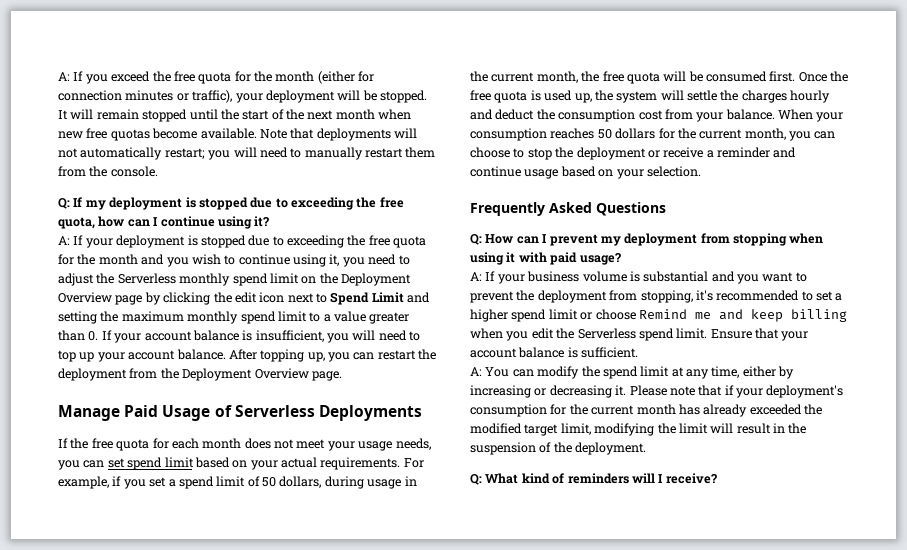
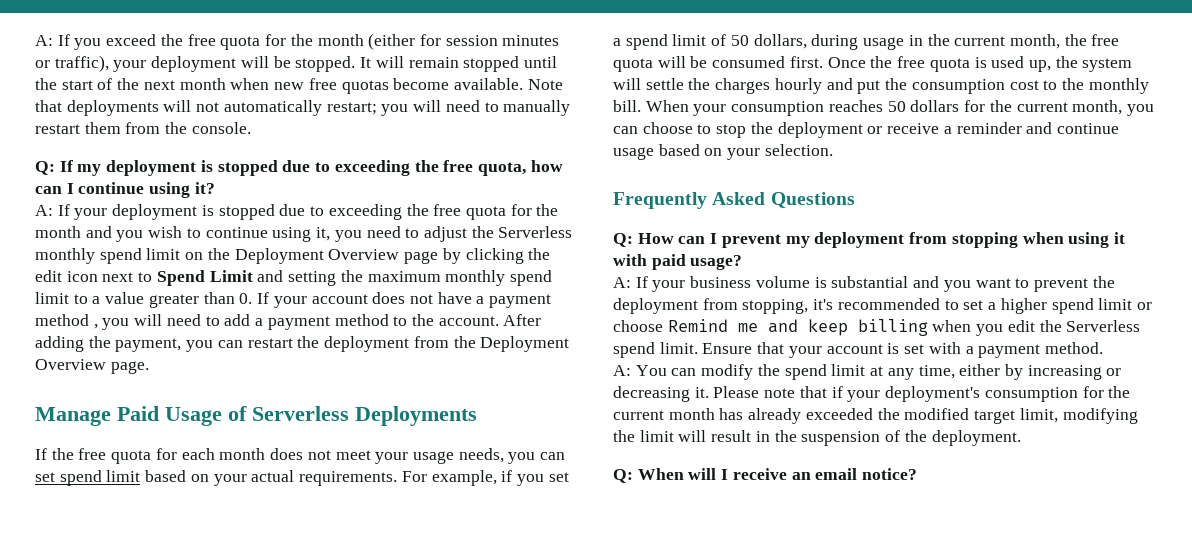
[58,90,122,101] connection -> [445,35,498,46] session
[192,330,421,343] [58,349,325,362] balance is insufficient, you will need to top up your account balance. After topping up, -> [372,292,552,308] [35,314,542,330] [35,336,182,352] does not have a payment method , you will need to add a payment method to the account. After adding the payment,
[495,109,535,120] deduct -> [857,80,881,94] put
[664,109,775,122] from your balance. -> [1043,78,1149,94] [613,100,641,112] to the monthly bill.
[518,347,639,358] balance is sufficient. -> [887,342,1103,358] is set with a payment method.
[485,473,717,484] What kind of reminders will I receive? -> [637,468,918,480] When will I receive an email notice?

